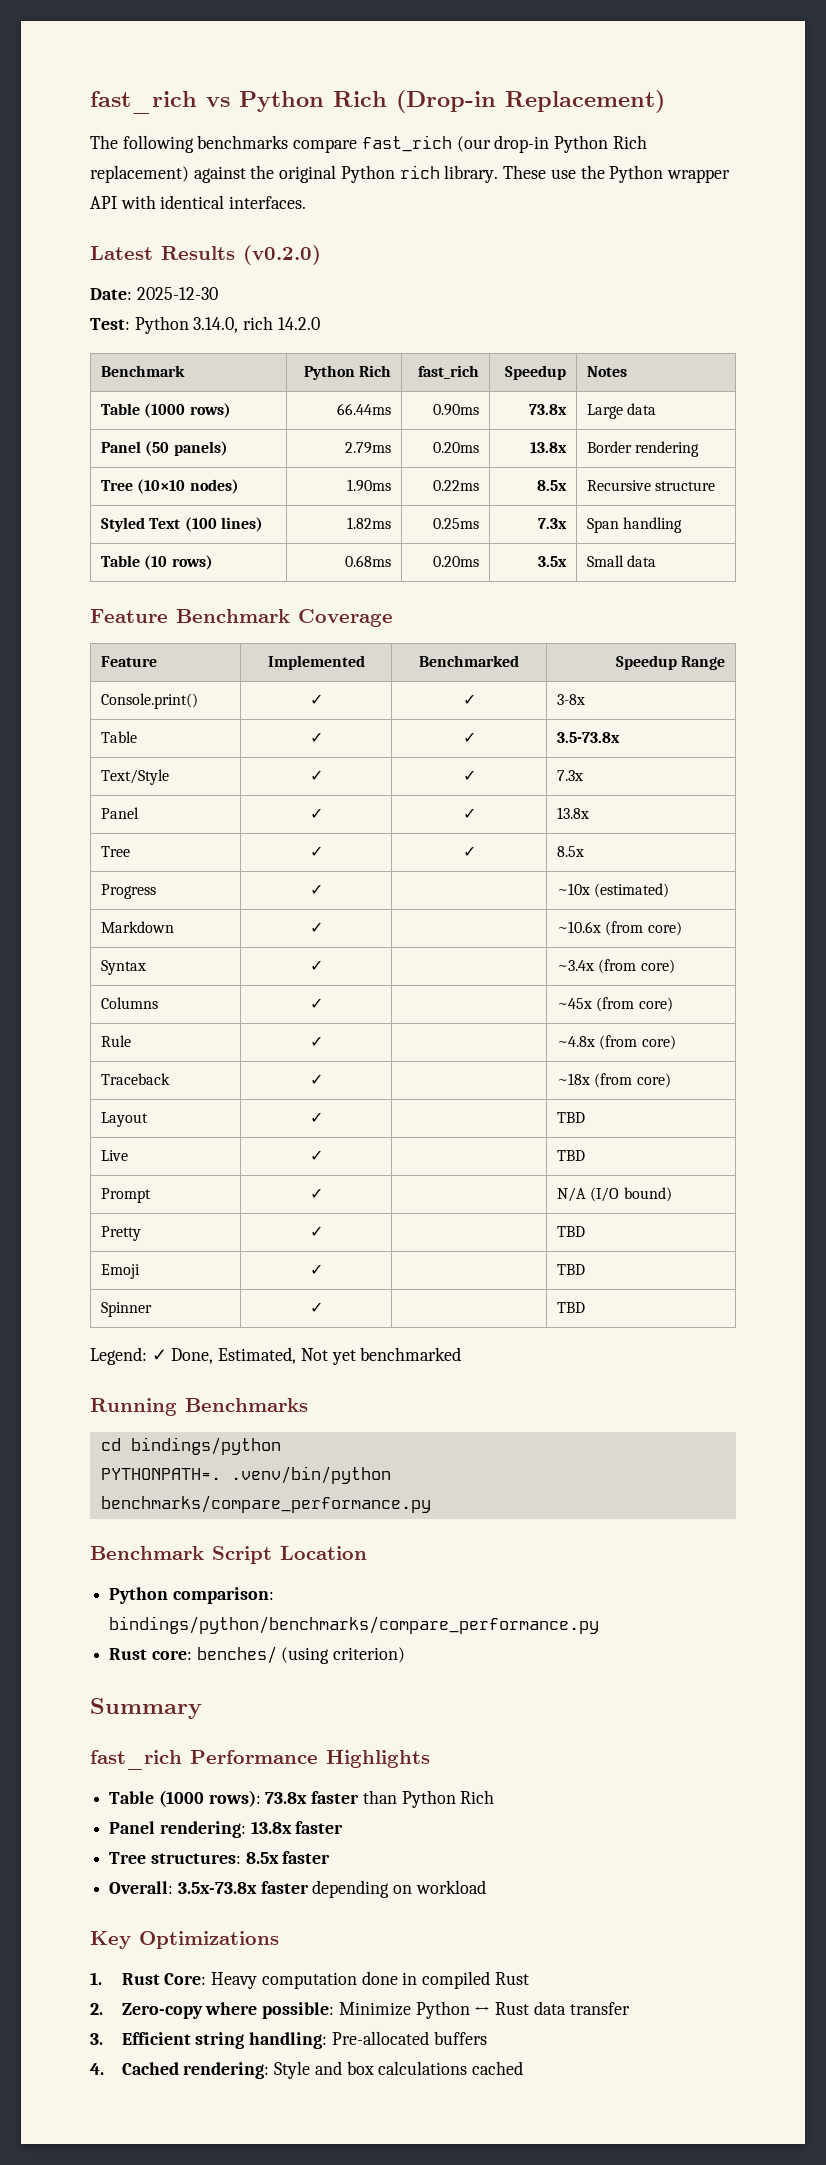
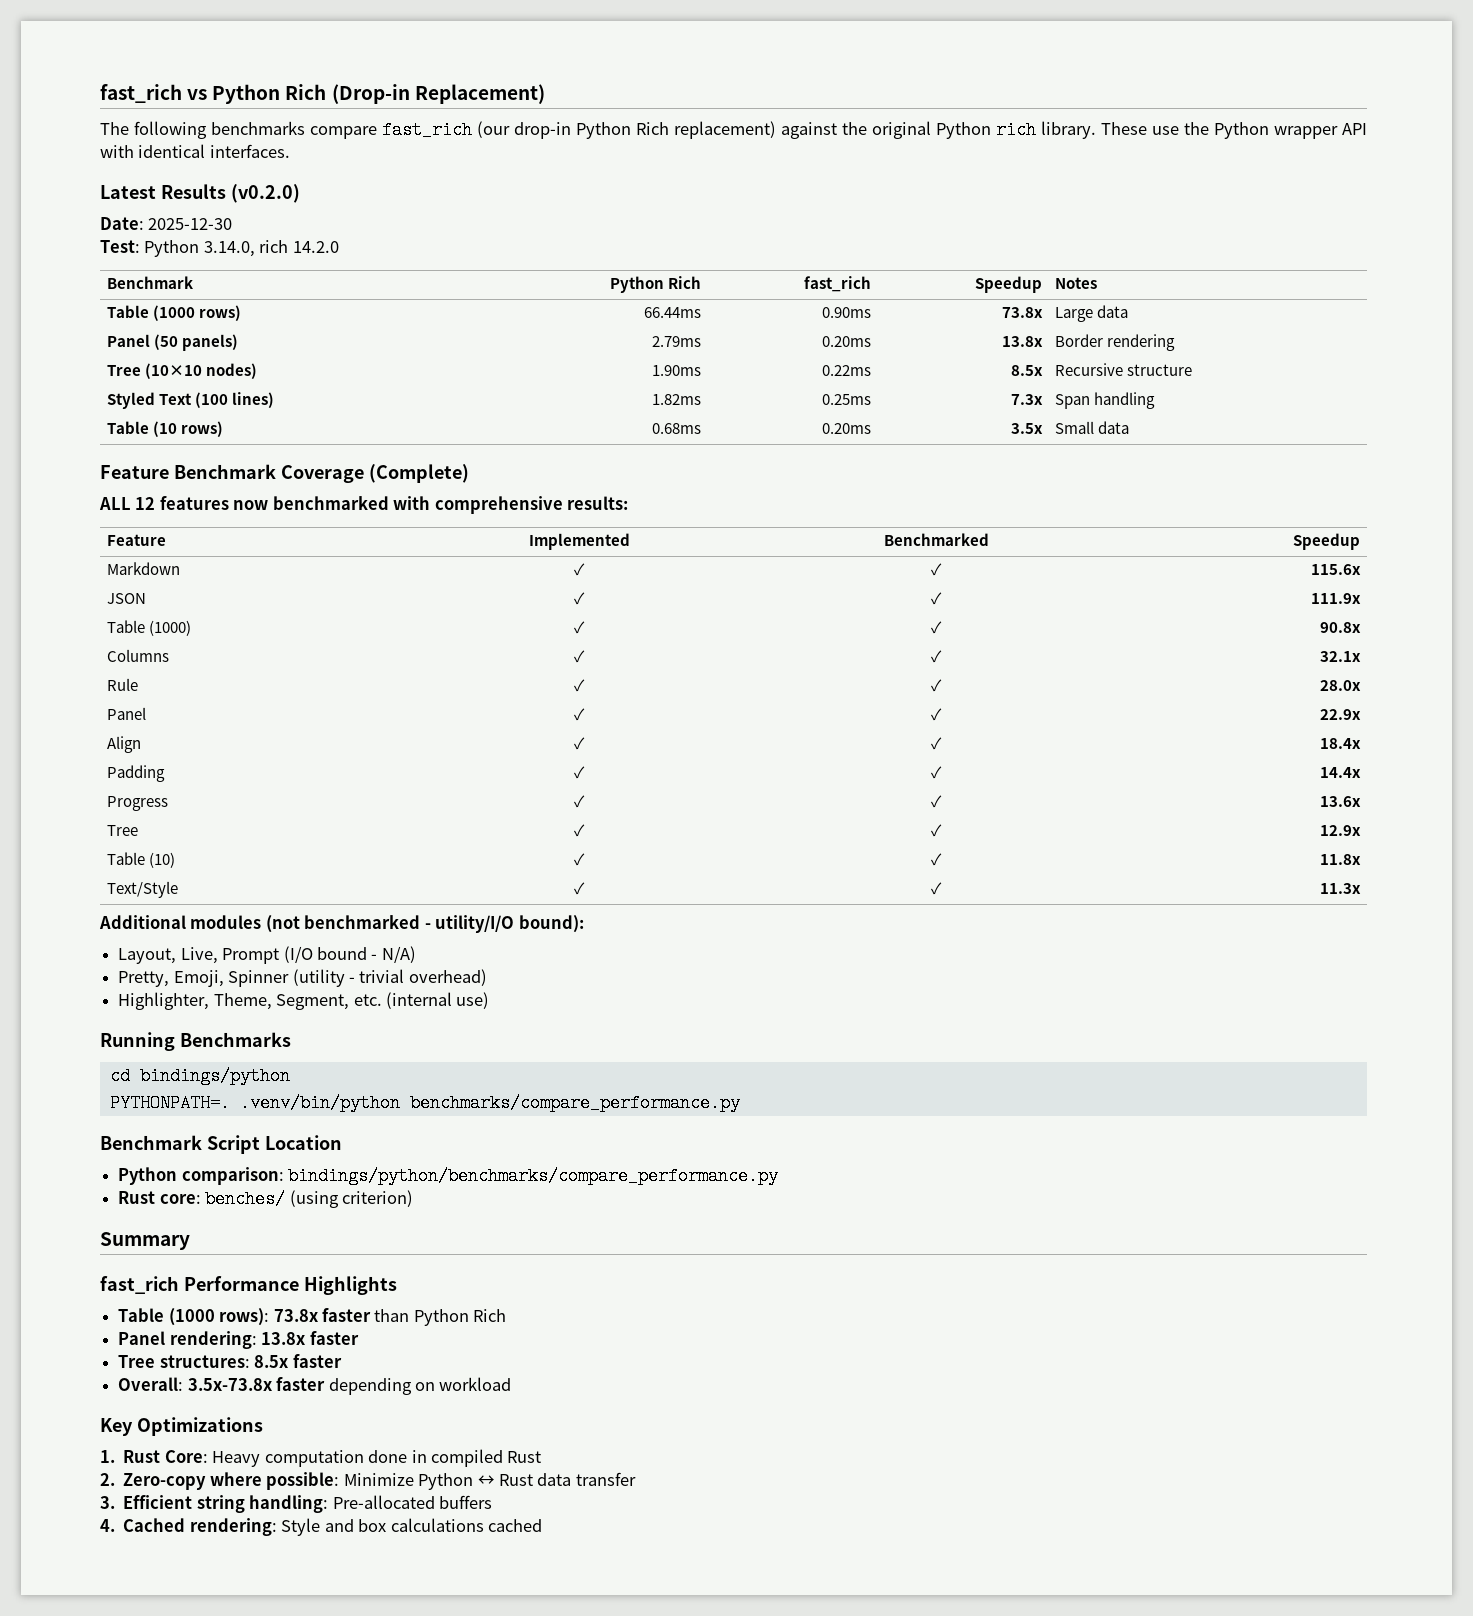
(393, 618) none -> [368,464,469,483] [99,496,629,514] (Complete) // ALL 12 features now benchmarked with comprehensive results:
[680,656,725,670] [101,693,199,709] [309,694,323,705] [462,694,476,705] [557,694,586,705] [101,731,138,743] [309,732,323,743] [462,732,476,743] [557,732,621,743] [101,769,170,785] [309,770,323,781] [462,770,476,781] [557,770,584,781] [101,807,140,819] [309,808,323,819] [462,808,476,819] [557,807,590,819] [101,846,131,857] [309,846,323,857] [462,846,476,857] [557,846,585,857] [101,884,157,899] [309,884,323,895] [557,883,670,898] [101,921,175,933] [309,922,323,933] [557,921,682,936] [101,960,147,975] [309,960,323,971] [557,959,675,974] [101,997,159,1009] [309,998,323,1009] [557,997,673,1012] [101,1035,132,1047] [309,1036,323,1047] [557,1035,676,1050] [101,1073,171,1085] [309,1074,323,1085] [557,1073,671,1088] [101,1112,149,1127] [309,1112,323,1123] [557,1112,586,1123] [101,1150,129,1161] [309,1150,323,1161] [557,1150,586,1161] [101,1188,152,1203] [309,1188,323,1199] [557,1187,672,1202] [101,1226,142,1241] [309,1226,323,1237] [557,1226,586,1237] [101,1264,141,1279] [309,1264,323,1275] [557,1264,586,1275] [101,1302,153,1317] [309,1302,323,1313] [557,1302,586,1313] [90,1347,462,1365] Range // Console.print() | ✓ | ✓ | 3-8x // Table | ✓ | ✓ | 3.5-73.8x // Text/Style | ✓ | ✓ | 7.3x // Panel | ✓ | ✓ | 13.8x // Tree | ✓ | ✓ | 8.5x // Progress | ✓ | | ~10x (estimated) // Markdown | ✓ | | ~10.6x (from core) // Syntax | ✓ | | ~3.4x (from core) // Columns | ✓ | | ~45x (from core) // Rule | ✓ | | ~4.8x (from core) // Traceback | ✓ | | ~18x (from core) // Layout | ✓ | | TBD // Live | ✓ | | TBD // Prompt | ✓ | | N/A (I/O bound) // Pretty | ✓ | | TBD // Emoji | ✓ | | TBD // Spinner | ✓ | | TBD // Legend: ✓ Done, Estimated, Not yet benchmarked -> [107,562,181,575] [574,563,585,576] [931,563,942,576] [1310,564,1361,575] [107,593,147,604] [574,592,585,605] [931,592,942,605] [1310,593,1361,604] [107,620,192,636] [574,621,585,634] [931,621,942,634] [1319,622,1361,633] [107,649,170,662] [574,650,585,663] [931,650,942,663] [1319,651,1361,662] [107,678,139,691] [574,679,585,692] [931,679,942,692] [1319,680,1361,691] [107,707,147,720] [574,708,585,721] [931,708,942,721] [1319,709,1361,720] [107,736,142,753] [574,737,585,750] [931,737,942,750] [1319,738,1361,749] [107,765,166,782] [574,766,585,779] [931,766,942,779] [1319,767,1361,778] [107,796,169,811] [574,795,585,808] [931,795,942,808] [1319,796,1361,807] [107,825,139,836] [574,824,585,837] [931,824,942,837] [1319,825,1361,836] [107,852,176,868] [574,853,585,866] [931,853,942,866] [1319,854,1361,865] [107,881,179,898] [574,882,585,895] [931,882,942,895] [1319,883,1361,894] [99,915,584,933] [118,946,416,964] [118,969,487,987] [118,992,490,1010] // Markdown | ✓ | ✓ | 115.6x // JSON | ✓ | ✓ | 111.9x // Table (1000) | ✓ | ✓ | 90.8x // Columns | ✓ | ✓ | 32.1x // Rule | ✓ | ✓ | 28.0x // Panel | ✓ | ✓ | 22.9x // Align | ✓ | ✓ | 18.4x // Padding | ✓ | ✓ | 14.4x // Progress | ✓ | ✓ | 13.6x // Tree | ✓ | ✓ | 12.9x // Table (10) | ✓ | ✓ | 11.8x // Text/Style | ✓ | ✓ | 11.3x // Additional modules (not benchmarked - utility/I/O bound): // Layout, Live, Prompt (I/O bound - N/A) // Pretty, Emoji, Spinner (utility - trivial overhead) // Highlighter, Theme, Segment, etc. (internal use)

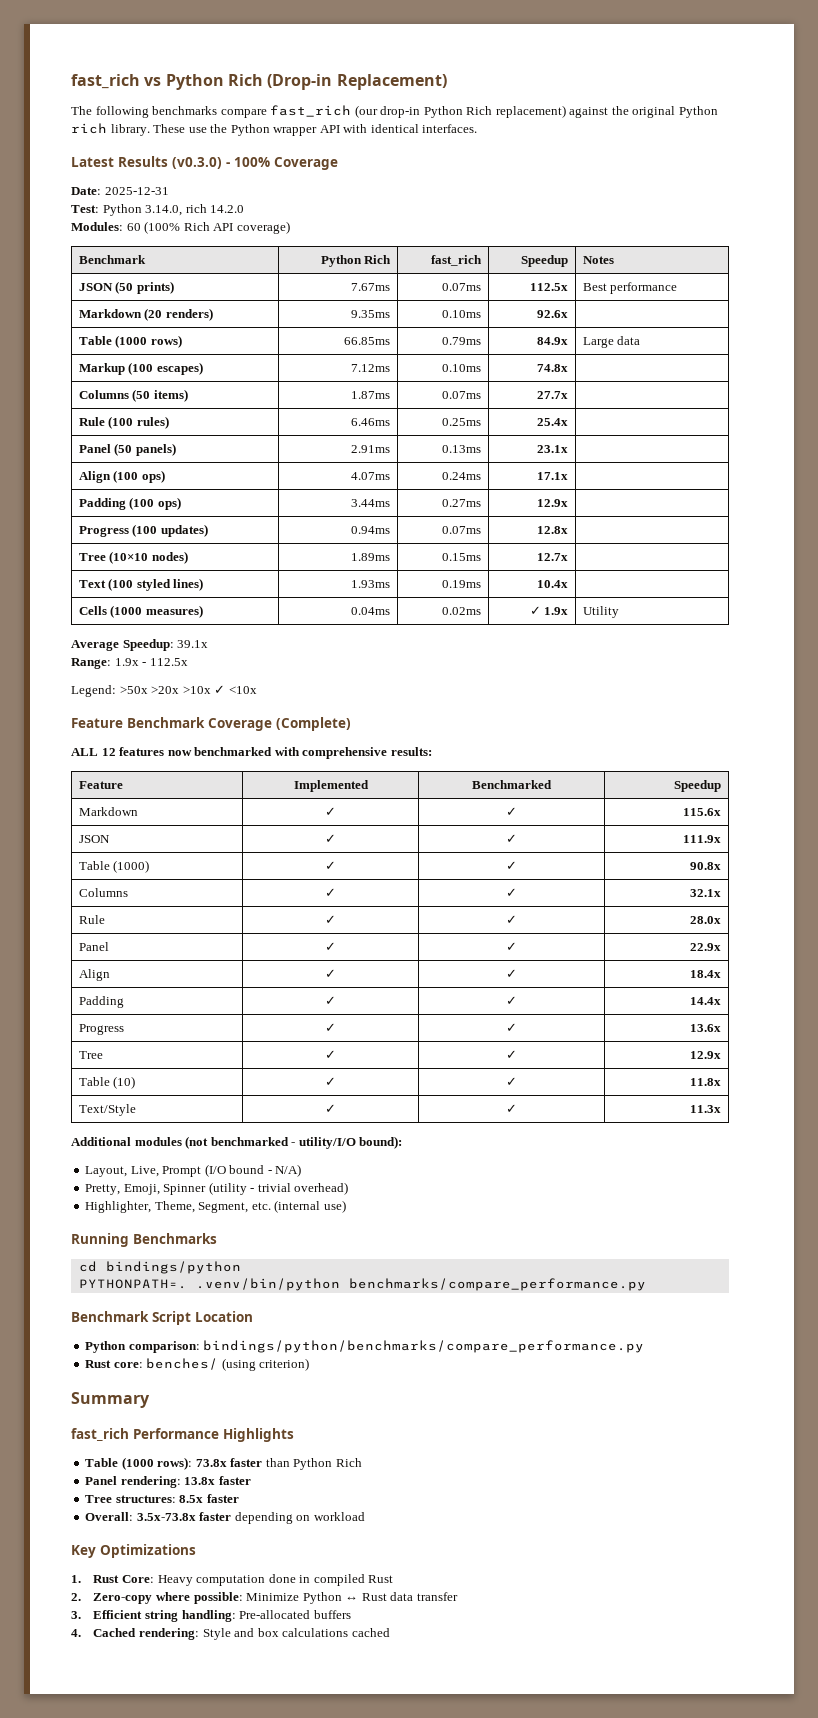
[230,184,300,203] (v0.2.0) -> [172,157,338,170] (v0.3.0) - 100% Coverage
[148,218,233,230] 2025-12-30 -> [104,187,169,195] 2025-12-31
(339, 247) none -> [71,221,290,234] // Modules: 60 (100% Rich API coverage)
(1098, 283) none -> [78,281,174,294] [351,283,391,291] [442,283,482,291] [530,283,569,291] [582,282,678,294] [78,308,213,321] [351,310,391,318] [442,310,482,318] [537,310,569,318] // JSON (50 prints) | 7.67ms | 0.07ms | 112.5x | Best performance // Markdown (20 renders) | 9.35ms | 0.10ms | 92.6x |
[643,307,701,318] [821,307,871,318] [1001,307,1043,318] 66.44ms | 0.90ms | 73.8x -> [344,337,391,345] [442,337,482,345] [537,337,569,345] 66.85ms | 0.79ms | 84.9x
[107,334,239,351] [651,336,701,347] [821,336,871,347] [1001,336,1043,347] [1055,334,1176,351] [107,363,258,379] [651,365,701,376] [821,365,871,376] [1010,365,1043,376] [1055,363,1193,376] [107,392,156,409] Panel (50 panels) | 2.79ms | 0.20ms | 13.8x | Border rendering // Tree (10×10 nodes) | 1.90ms | 0.22ms | 8.5x | Recursive structure // Styled -> [78,362,203,375] [351,364,391,372] [442,364,482,372] [537,364,569,372] [78,389,188,402] [351,391,391,399] [442,391,482,399] [537,391,569,399] [78,416,169,429] [351,418,391,426] [442,418,482,426] [537,418,569,426] [78,443,176,456] [351,445,391,453] [442,445,482,453] [537,445,569,453] [78,470,165,483] [351,472,391,480] [442,472,482,480] [537,472,569,480] [78,497,181,510] [351,499,391,507] [442,499,482,507] [537,499,569,507] [78,524,208,537] [351,526,391,534] [442,526,482,534] [537,526,569,534] [78,551,188,564] [351,553,391,561] [442,553,482,561] [537,553,569,561] Markup (100 escapes) | 7.12ms | 0.10ms | 74.8x | // Columns (50 items) | 1.87ms | 0.07ms | 27.7x | // Rule (100 rules) | 6.46ms | 0.25ms | 25.4x | // Panel (50 panels) | 2.91ms | 0.13ms | 23.1x | // Align (100 ops) | 4.07ms | 0.24ms | 17.1x | // Padding (100 ops) | 3.44ms | 0.27ms | 12.9x | // Progress (100 updates) | 0.94ms | 0.07ms | 12.8x | // Tree (10×10 nodes) | 1.89ms | 0.15ms | 12.7x | //
(229, 400) none -> [136,579,171,591] styled
[651,394,701,405] [821,394,871,405] [1010,394,1043,405] [1055,392,1156,409] [107,421,224,437] [651,423,701,434] [821,423,871,434] [1010,423,1043,434] [1055,421,1130,434] 1.82ms | 0.25ms | 7.3x | Span handling // Table (10 rows) | 0.68ms | 0.20ms | 3.5x | Small data -> [351,580,391,588] [442,580,482,588] [537,580,569,588] [78,605,203,618] [351,607,391,615] [442,607,482,615] [529,606,569,615] [582,606,619,618] [71,639,209,651] [71,658,188,669] [71,685,257,697] 1.93ms | 0.19ms | 10.4x | // Cells (1000 measures) | 0.04ms | 0.02ms | ✓ 1.9x | Utility // Average Speedup: 39.1x // Range: 1.9x - 112.5x // Legend: >50x >20x >10x ✓ <10x

